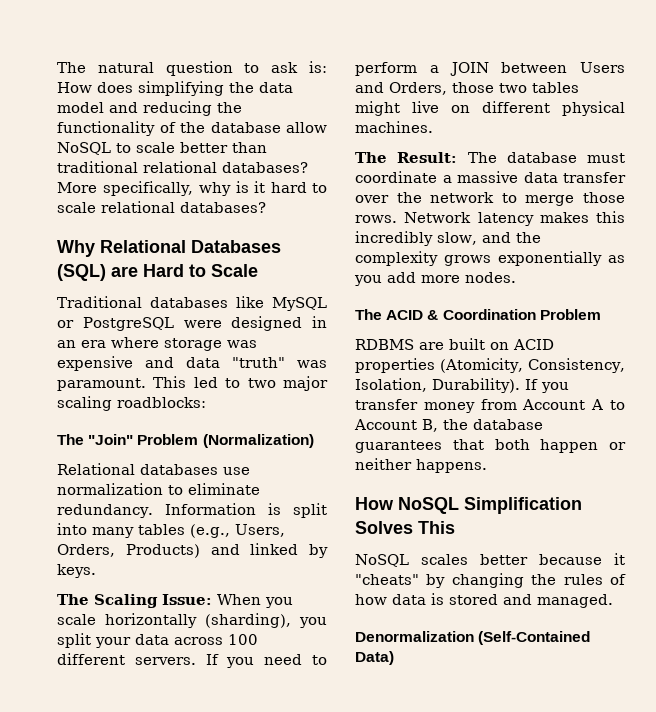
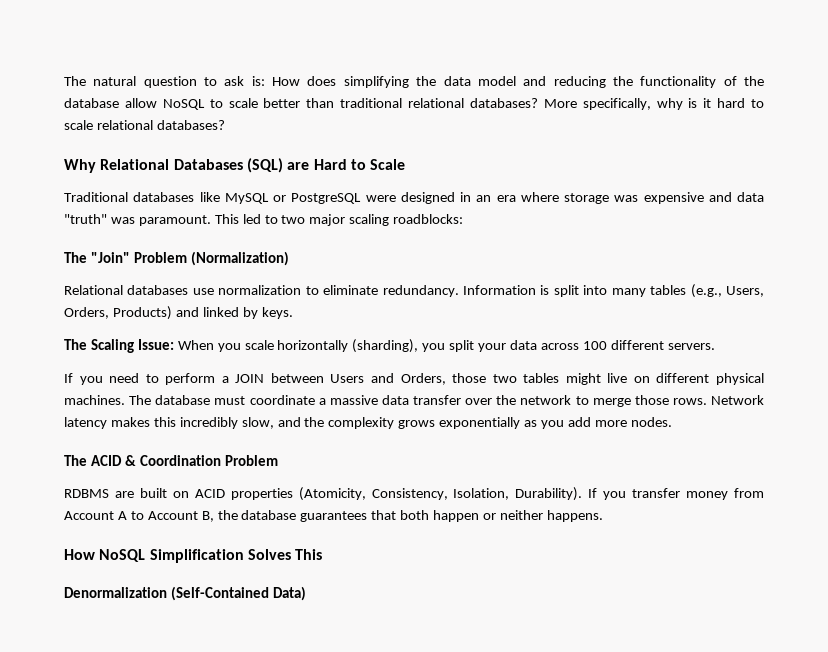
(196, 661) none -> (715, 346) //
[355,152,458,163] // The Result: -> (125, 400) none
[355,553,625,567] [355,573,626,588] [355,593,613,608] // NoSQL scales better because it "cheats" by changing the rules of how data is stored and managed. -> (323, 554) none

